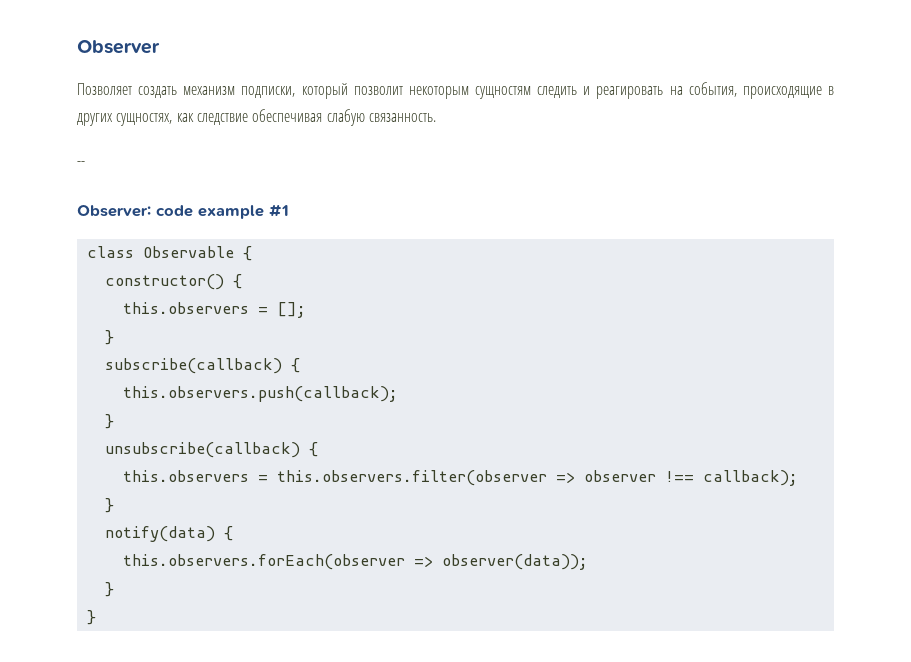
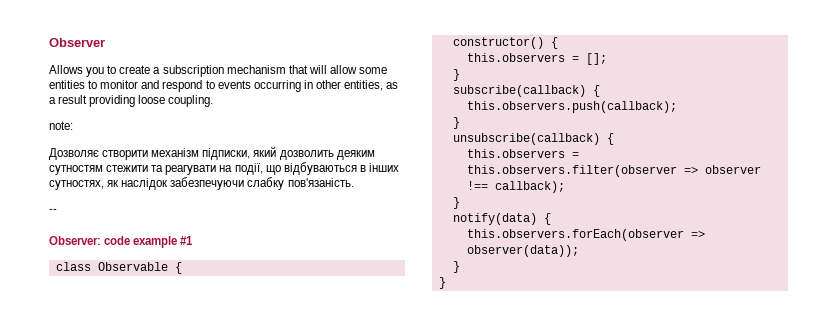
[77,82,834,99] [77,109,436,126] Позволяет создать механизм подписки, который позволит некоторым сущностям следить и реагировать на события, происходящие в других сущностях, как следствие обеспечивая слабую связанность. -> [49,65,388,77] [49,80,399,92] [49,95,214,107] [49,121,73,130] [49,146,375,160] [49,162,399,175] [49,177,354,190] Allows you to create a subscription mechanism that will allow some entities to monitor and respond to events occurring in other entities, as a result providing loose coupling. // note: // Дозволяє створити механізм підписки, який дозволить деяким сутностям стежити та реагувати на події, що відбуваються в інших сутностях, як наслідок забезпечуючи слабку пов'язаність.

